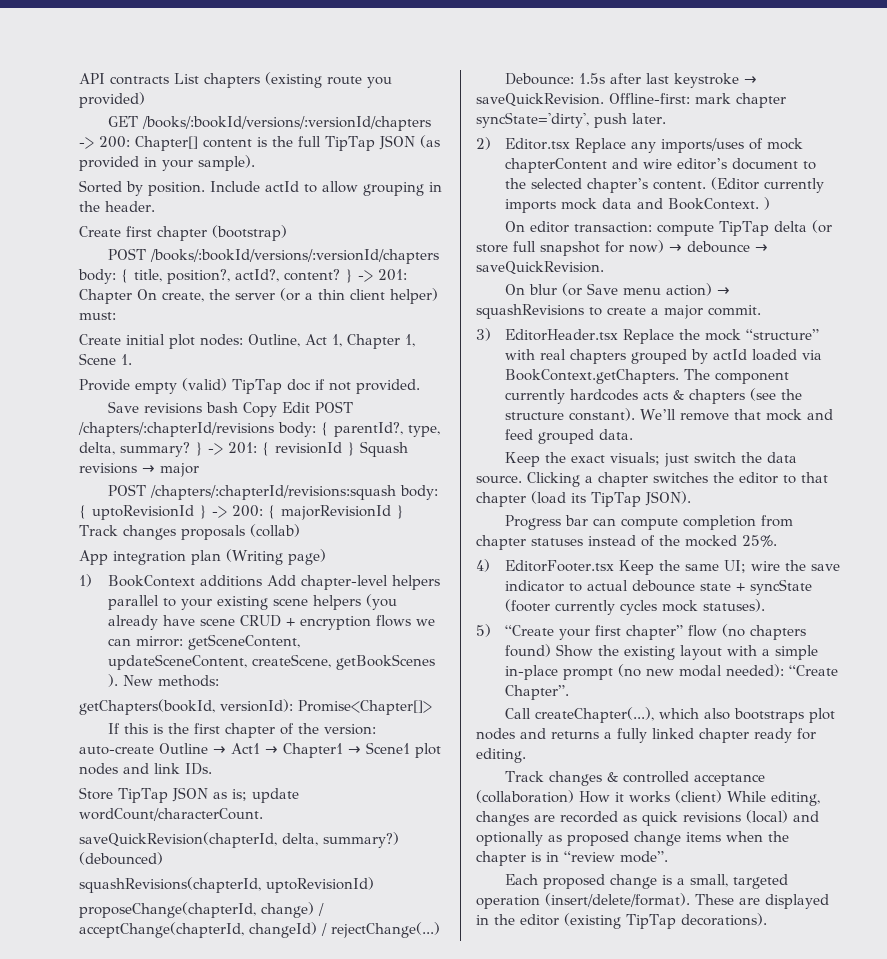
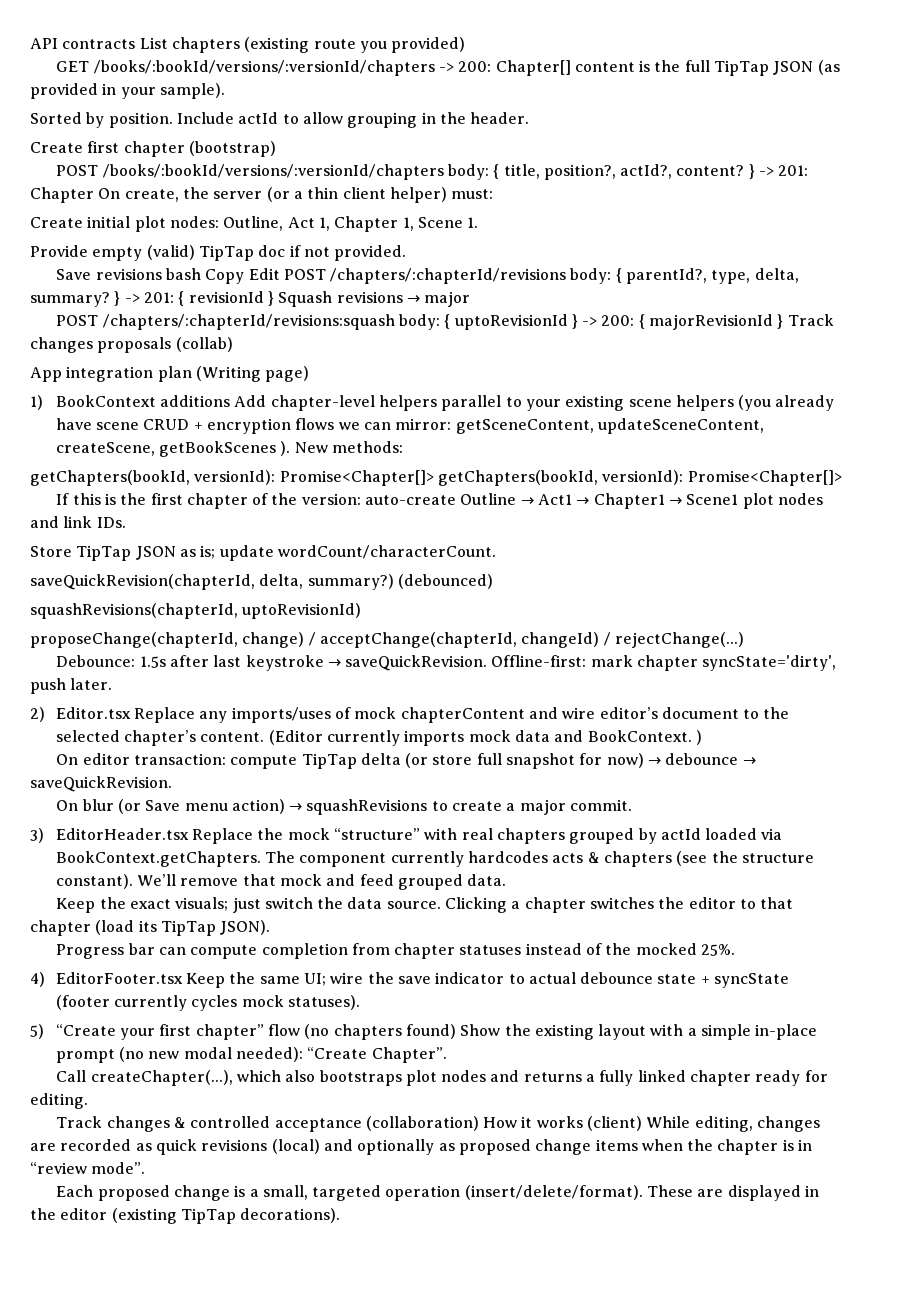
(432, 707) none -> [437,470,842,486] getChapters(bookId, versionId): Promise<Chapter[]>

